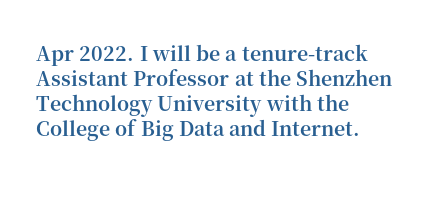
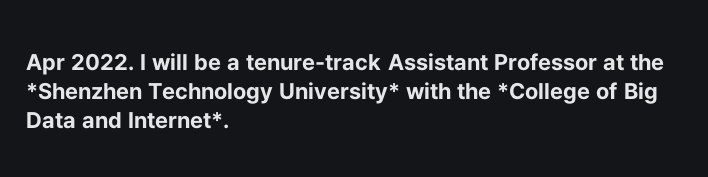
[296,69,393,86] [36,94,263,117] Shenzhen Technology University -> [26,82,401,104] *Shenzhen Technology University*
[36,120,110,141] College -> [497,82,591,104] *College
[271,121,361,136] Internet. -> [128,112,230,129] Internet*.

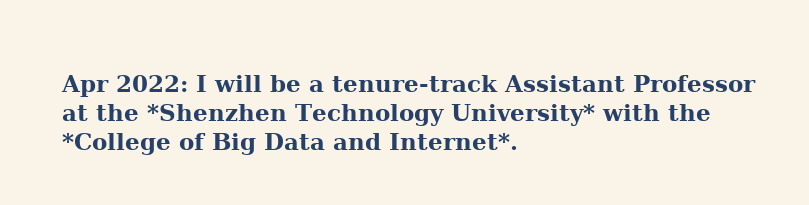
[71,53,135,71] 2022. -> [116,75,188,92] 2022:

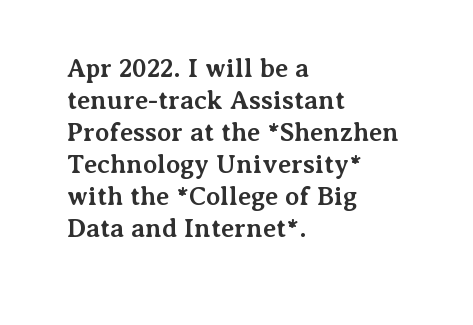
[116,75,188,92] 2022: -> [119,59,182,77] 2022.

